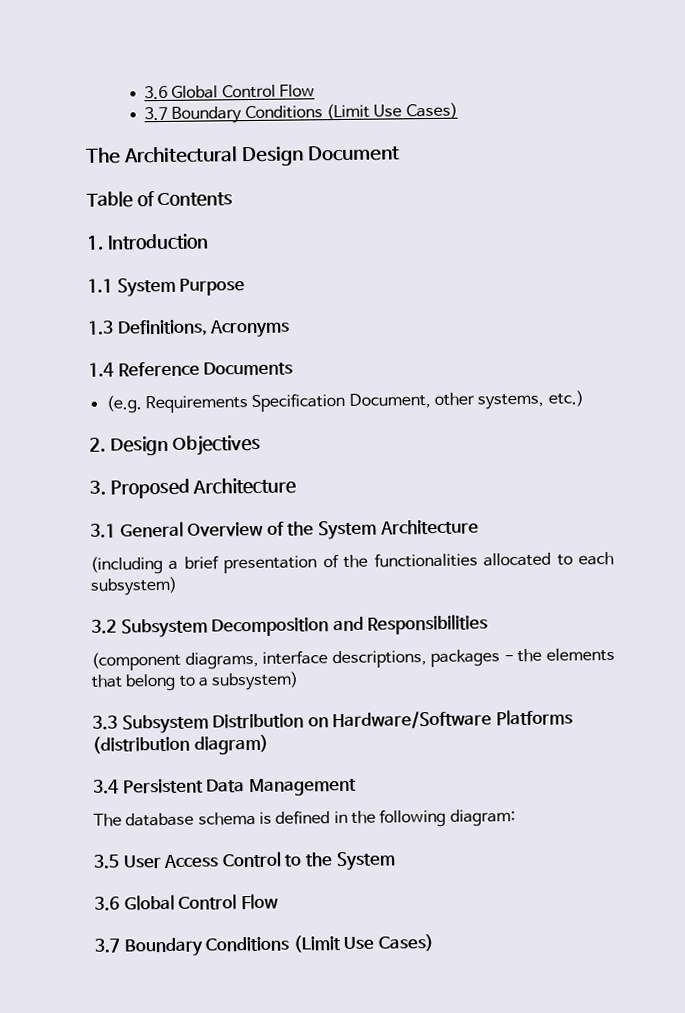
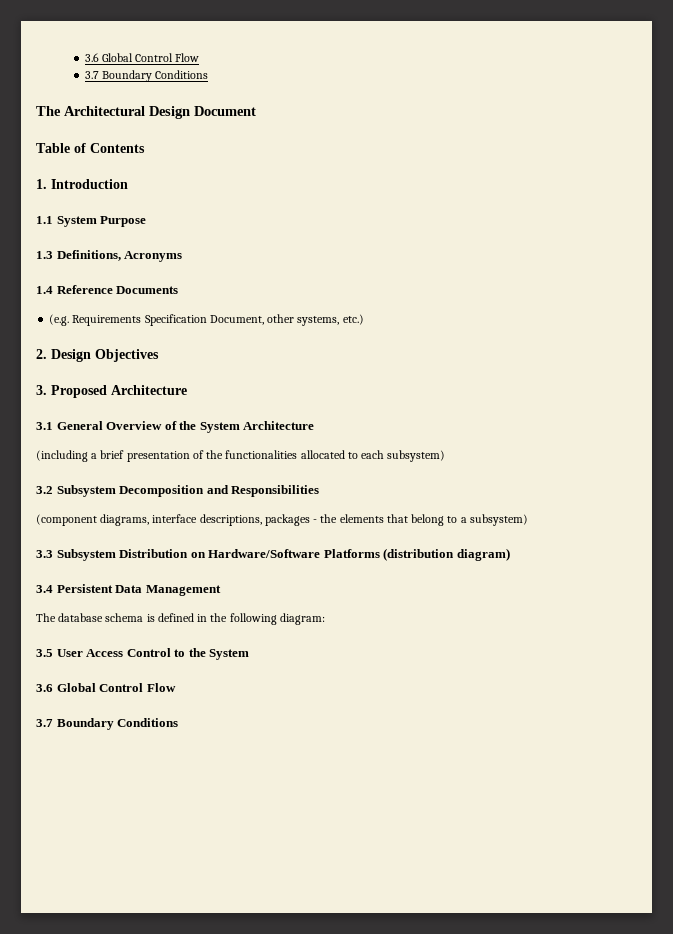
[143,84,315,100] [143,102,458,124] 3.6 Global Control Flow // 3.7 Boundary Conditions (Limit Use Cases) -> [84,53,200,62] [84,70,209,82] 3.6 Global Control Flow // 3.7 Boundary Conditions
[292,934,434,953] (Limit Use Cases) -> (179, 722) none

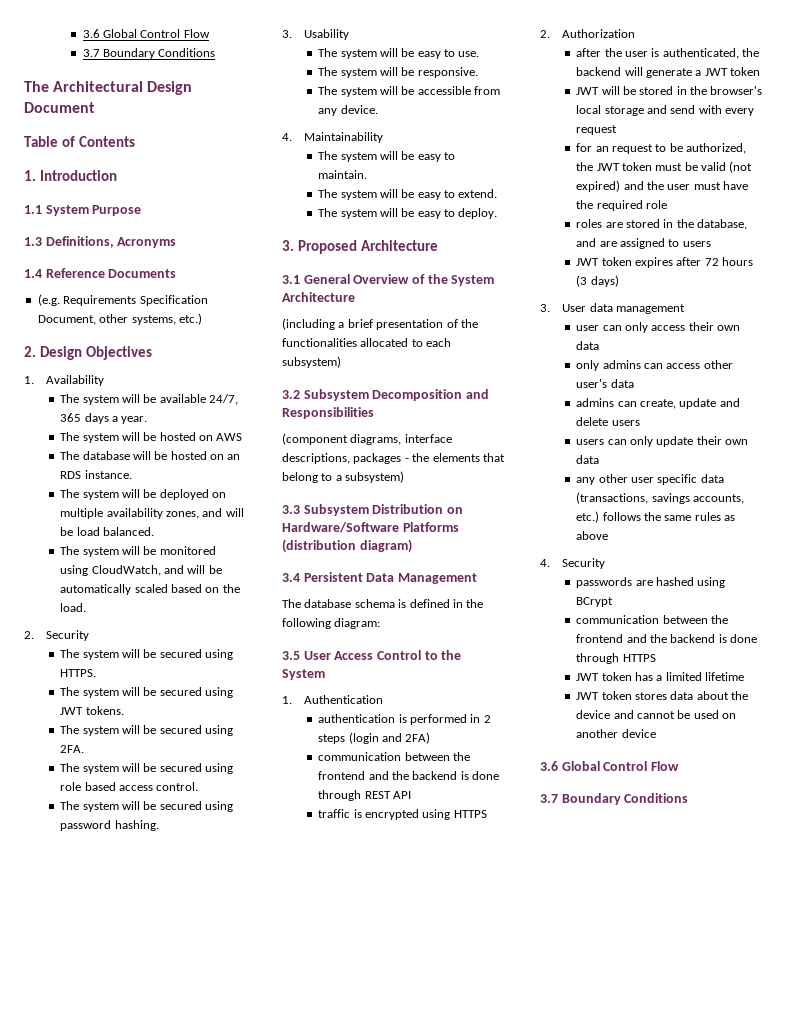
(159, 355) none -> [24,375,105,386] [60,394,239,405] [60,413,148,424] [60,432,243,443] [60,451,241,460] [60,470,132,479] [60,489,227,500] [60,508,244,519] [60,527,154,536] [60,546,216,557] [60,565,222,576] [60,584,240,595] [60,603,87,612] [24,630,90,641] [60,649,234,660] [60,669,97,677] [60,687,234,698] [60,706,124,715] [60,725,234,736] [60,745,85,753] [60,763,234,774] [60,782,199,791] [60,801,234,812] [60,820,159,831] [282,29,350,40] [318,48,480,59] [318,67,478,78] [318,86,501,97] [318,105,378,116] [282,132,384,143] [318,151,456,162] [318,170,368,179] [318,189,498,200] [318,208,498,219] // 1. Availability // The system will be available 24/7, 365 days a year. // The system will be hosted on AWS // The database will be hosted on an RDS instance. // The system will be deployed on multiple availability zones, and will be load balanced. // The system will be monitored using CloudWatch, and will be automatically scaled based on the load. // 2. Security // The system will be secured using HTTPS. // The system will be secured using JWT tokens. // The system will be secured using 2FA. // The system will be secured using role based access control. // The system will be secured using password hashing. // 3. Usability // The system will be easy to use. // The system will be responsive. // The system will be accessible from any device. // 4. Maintainability // The system will be easy to maintain. // The system will be easy to extend. // The system will be easy to deploy.
(250, 654) none -> [282,695,384,704] [318,714,491,725] [318,732,431,744] [318,752,470,761] [318,771,500,780] [318,790,411,801] [318,809,487,820] [540,29,636,38] [576,48,760,59] [576,67,761,78] [576,86,763,95] [576,105,755,116] [576,125,618,135] [576,143,747,154] [576,161,753,173] [576,180,749,192] [576,200,667,211] [576,219,748,230] [576,238,711,249] [576,257,754,268] [576,275,619,287] [540,303,686,314] [576,322,741,333] [576,341,600,350] [576,360,733,371] [576,379,634,388] [576,398,740,409] [576,417,640,426] [576,436,749,447] [576,455,600,464] [576,474,724,485] [576,492,744,504] [576,511,736,523] [576,531,609,540] [540,558,606,569] [576,577,726,588] [576,597,614,607] [576,615,728,624] [576,634,758,643] [576,653,656,664] [576,672,745,681] [576,691,749,700] [576,710,737,719] [576,729,656,738] // 1. Authentication // authentication is performed in 2 steps (login and 2FA) // communication between the frontend and the backend is done through REST API // traffic is encrypted using HTTPS // 2. Authorization // after the user is authenticated, the backend will generate a JWT token // JWT will be stored in the browser's local storage and send with every request // for an request to be authorized, the JWT token must be valid (not expired) and the user must have the required role // roles are stored in the database, and are assigned to users // JWT token expires after 72 hours (3 days) // 3. User data management // user can only access their own data // only admins can access other user's data // admins can create, update and delete users // users can only update their own data // any other user specific data (transactions, savings accounts, etc.) follows the same rules as above // 4. Security // passwords are hashed using BCrypt // communication between the frontend and the backend is done through HTTPS // JWT token has a limited lifetime // JWT token stores data about the device and cannot be used on another device

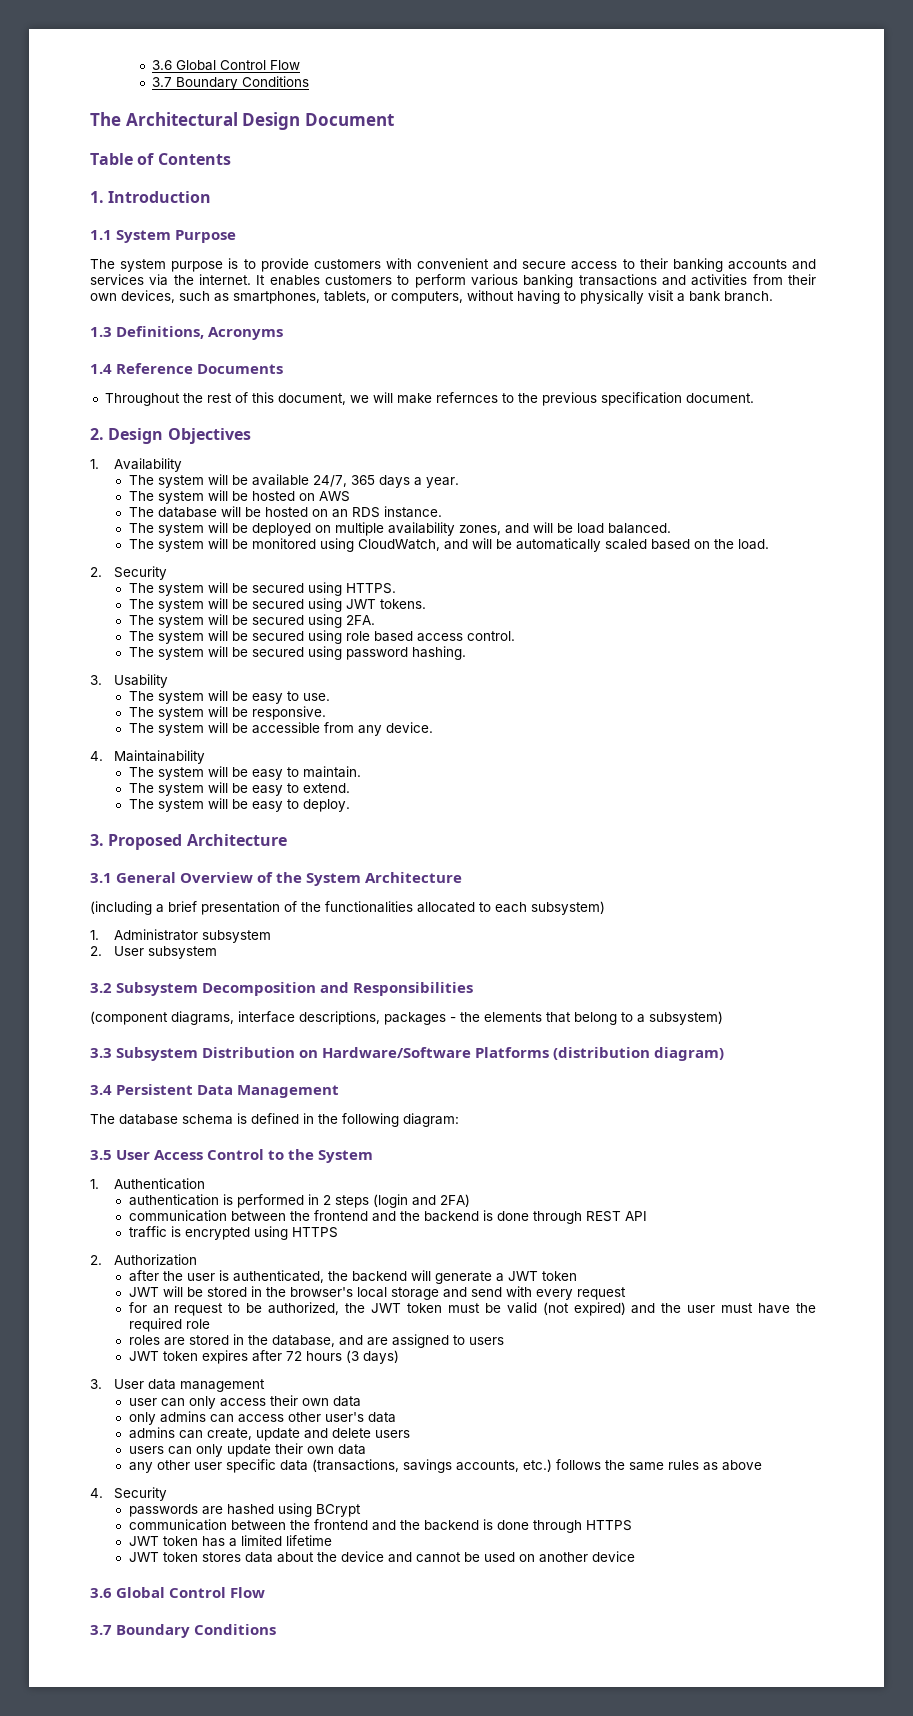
(142, 210) none -> [90,258,816,272] [90,274,816,288] [90,290,773,304] // The system purpose is to provide customers with convenient and secure access to their banking accounts and services via the internet. It enables customers to perform various banking transactions and activities from their own devices, such as smartphones, tablets, or computers, without having to physically visit a bank branch.
[37,294,208,306] [37,313,202,325] (e.g. Requirements Specification Document, other systems, etc.) -> [104,392,754,406] Throughout the rest of this document, we will make refernces to the previous specification document.
(341, 362) none -> [90,929,271,943] [90,946,217,959] // 1. Administrator subsystem // 2. User subsystem

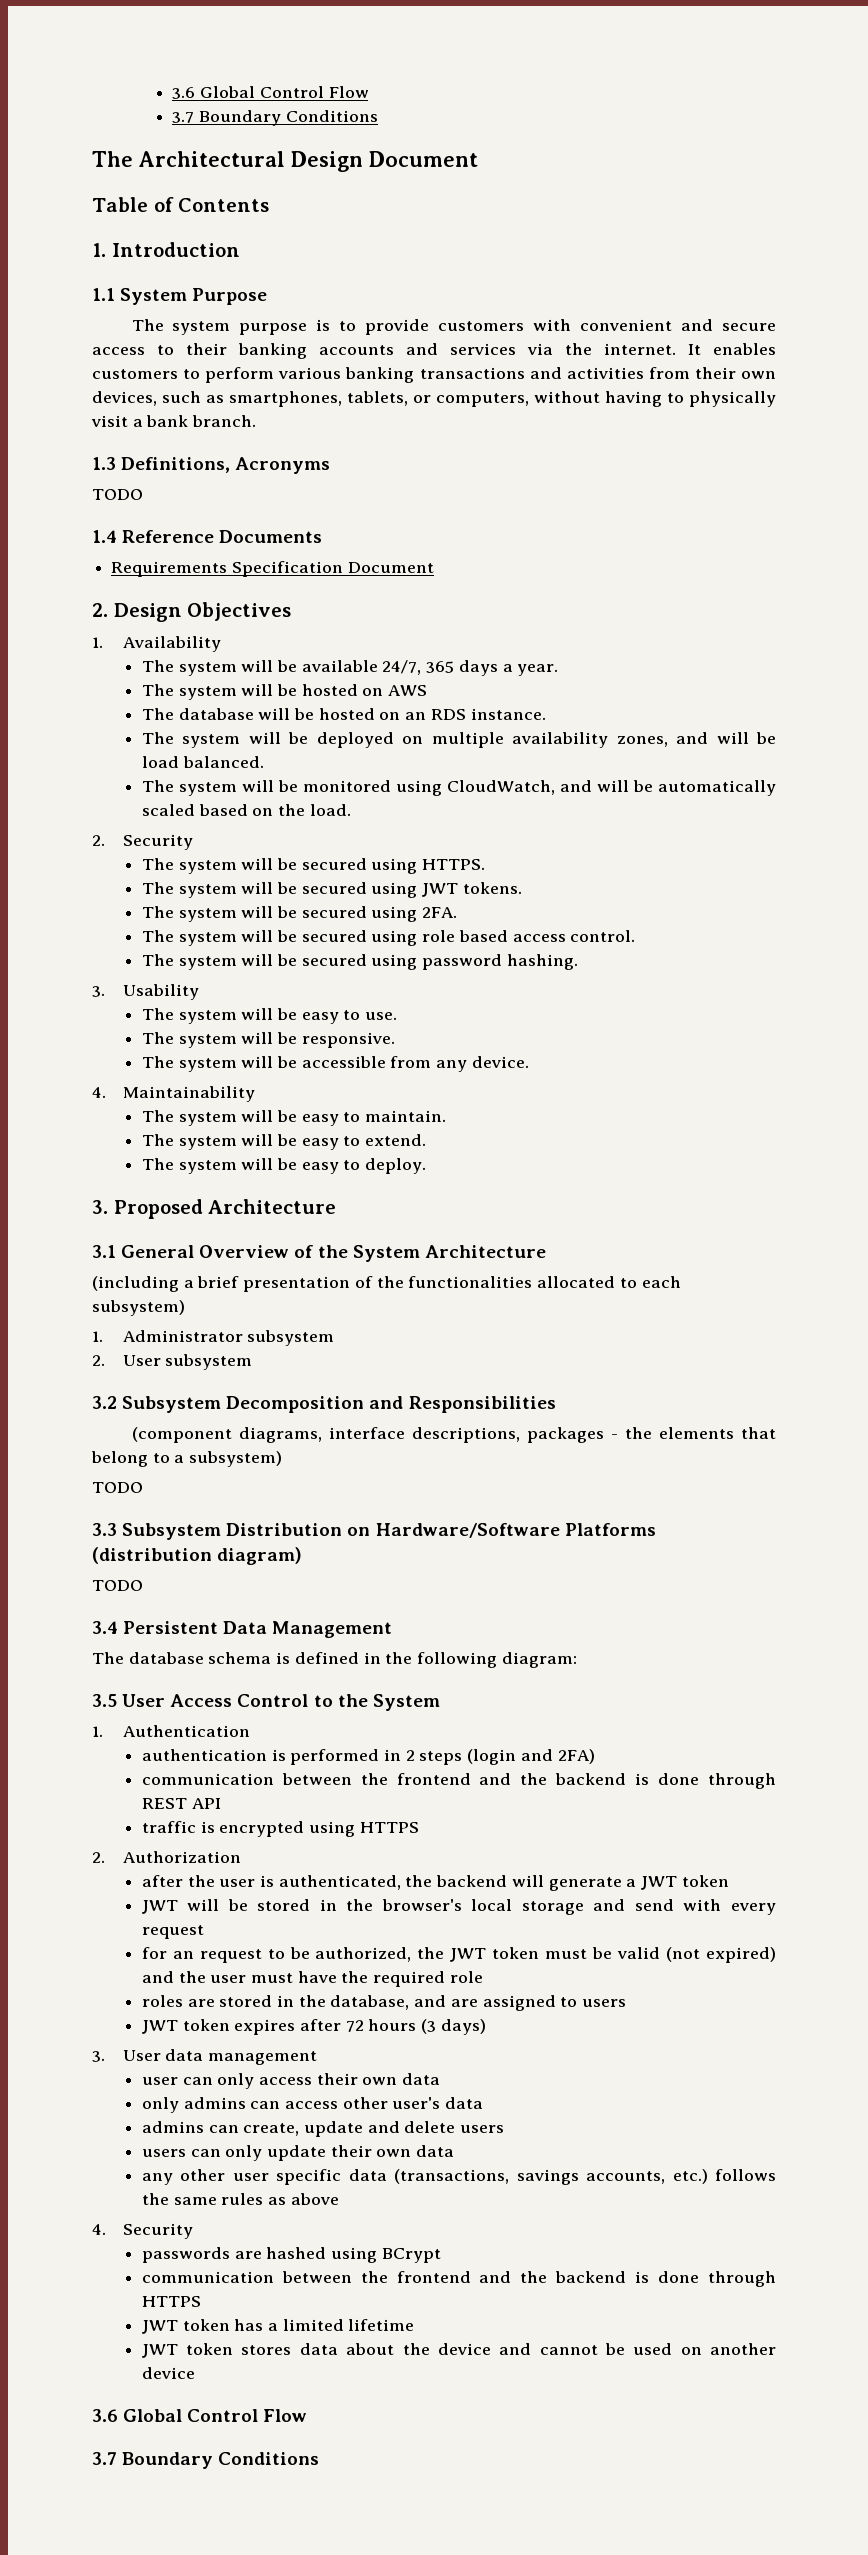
(284, 333) none -> [92,489,143,500] // TODO
[104,392,754,406] Throughout the rest of this document, we will make refernces to the previous specification document. -> [111,561,434,577] Requirements Specification Document
(723, 1018) none -> [92,1482,143,1493] // TODO
(725, 1054) none -> [92,1580,143,1591] // TODO

